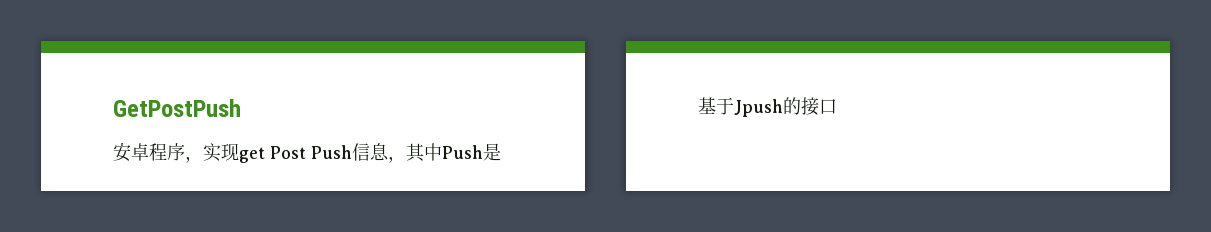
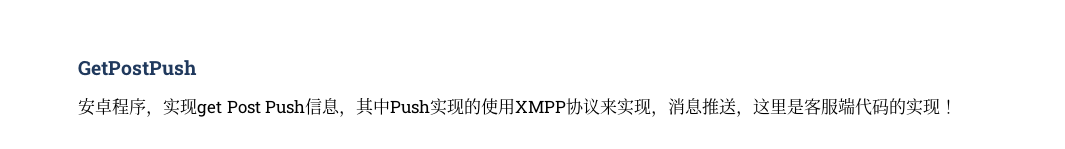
[483,143,501,161] [698,97,837,117] 是基于Jpush的接口 -> [430,97,958,117] 实现的使用XMPP协议来实现，消息推送，这里是客服端代码的实现！

